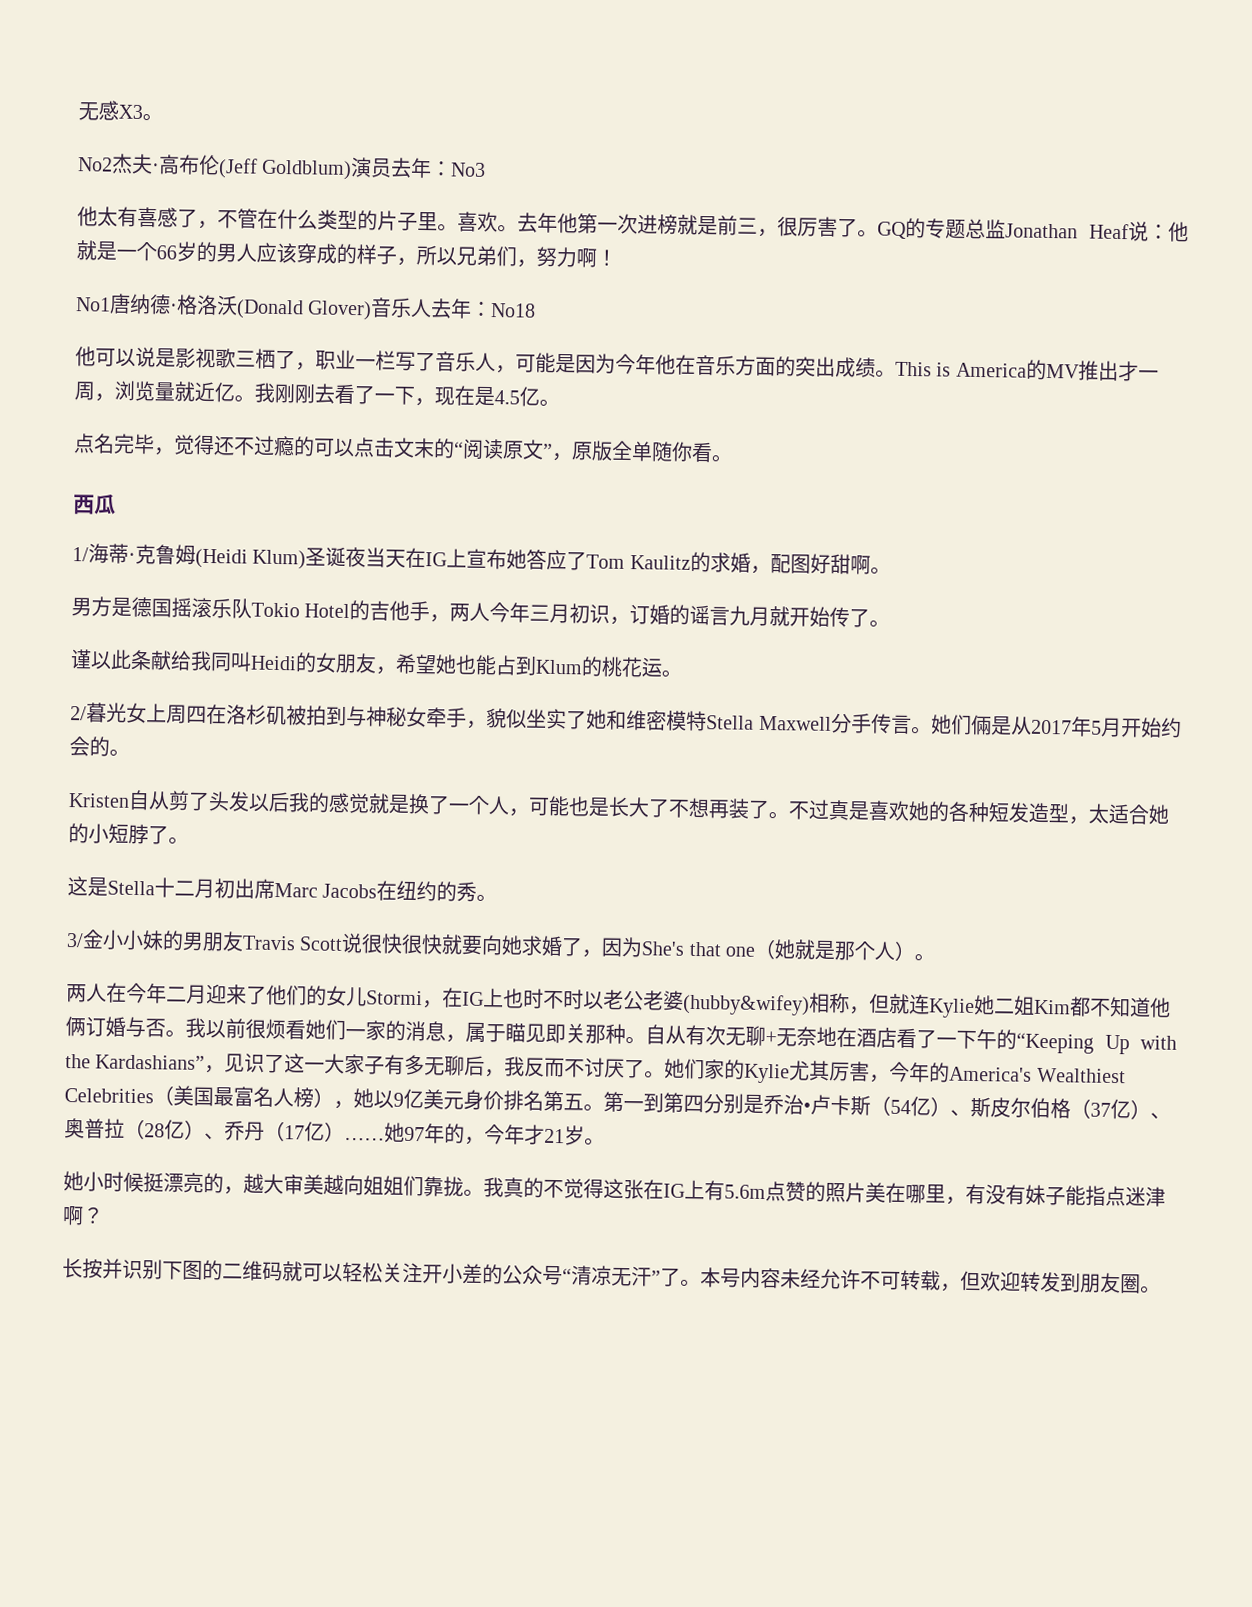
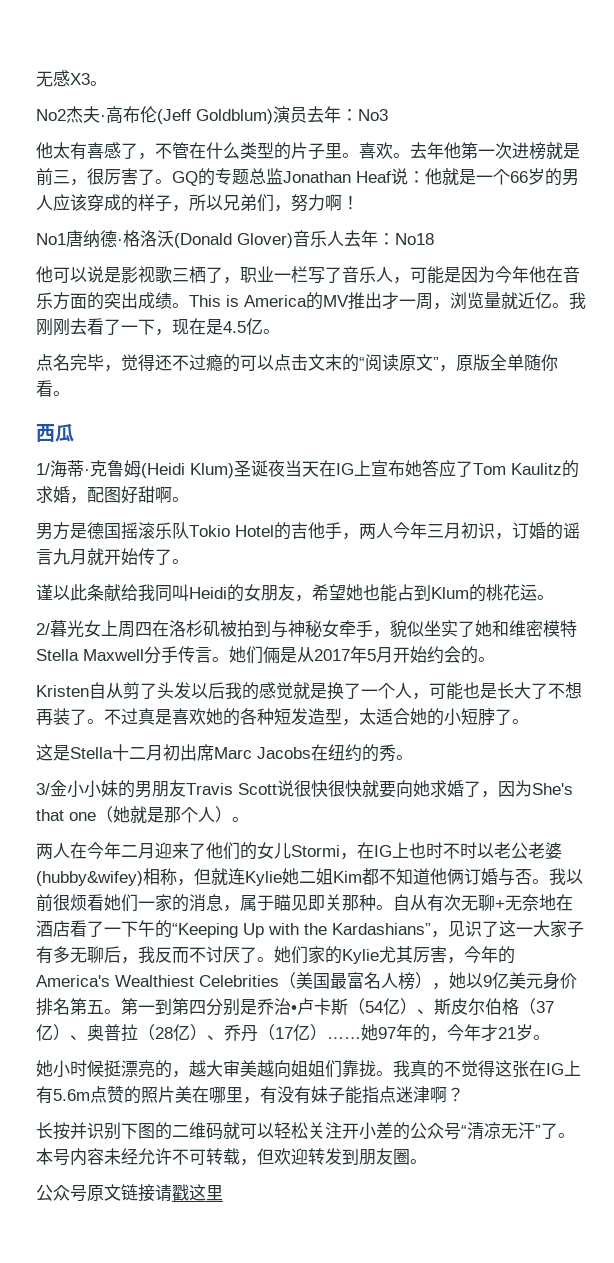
(1161, 1289) none -> [36,1184,223,1202] // 公众号原文链接请戳这里

